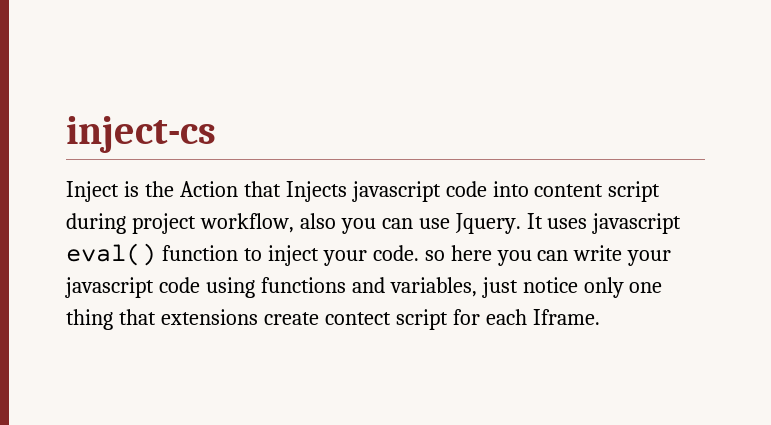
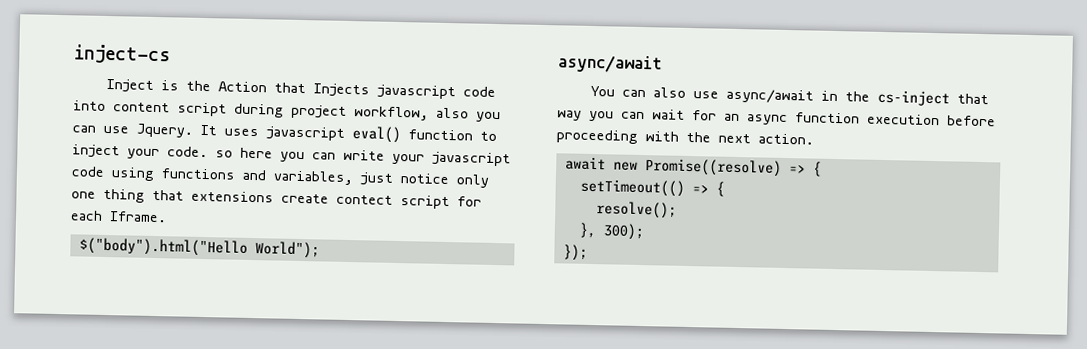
(600, 317) none -> [78,237,320,259] [558,54,663,74] [589,85,989,107] [557,109,996,127] [556,129,814,145] [564,156,822,177] [579,178,725,197] [595,201,677,219] [578,222,645,241] [562,244,588,261] // $("body").html("Hello World"); // async/await // You can also use async/await in the cs-inject that way you can wait for an async function execution before proceeding with the next action. // await new Promise((resolve) => { // setTimeout(() => { // resolve(); // }, 300); // });

